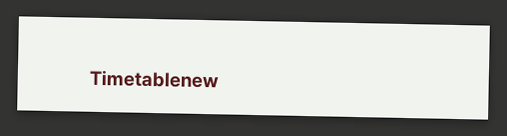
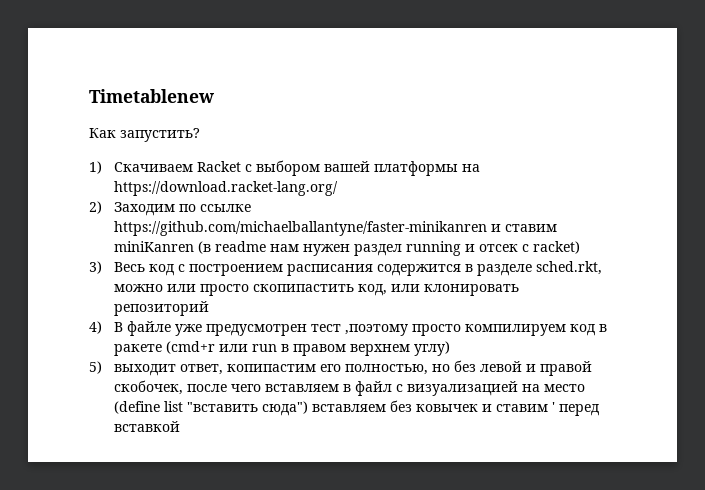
(219, 79) none -> [89,128,200,142] [89,160,480,176] [113,181,338,196] [89,201,251,216] [113,221,557,236] [113,241,580,256] [89,261,602,276] [113,284,519,296] [113,301,209,316] [89,321,607,336] [113,341,450,356] [89,360,592,376] [113,380,585,396] [113,400,599,416] [113,421,180,432] // Как запустить? // 1) Скачиваем Racket с выбором вашей платформы на https://download.racket-lang.org/ // 2) Заходим по ссылке https://github.com/michaelballantyne/faster-minikanren и ставим miniKanren (в readme нам нужен раздел running и отсек с racket) // 3) Весь код с построением расписания содержится в разделе sched.rkt, можно или просто скопипастить код, или клонировать репозиторий // 4) В файле уже предусмотрен тест ,поэтому просто компилируем код в ракете (cmd+r или run в правом верхнем углу) // 5) выходит ответ, копипастим его полностью, но без левой и правой скобочек, после чего вставляем в файл с визуализацией на место (define list "вставить сюда") вставляем без ковычек и ставим ' перед вставкой

